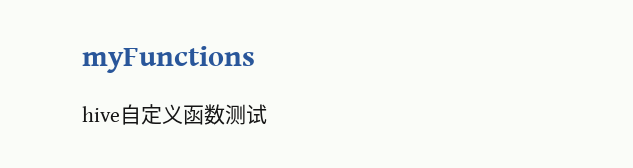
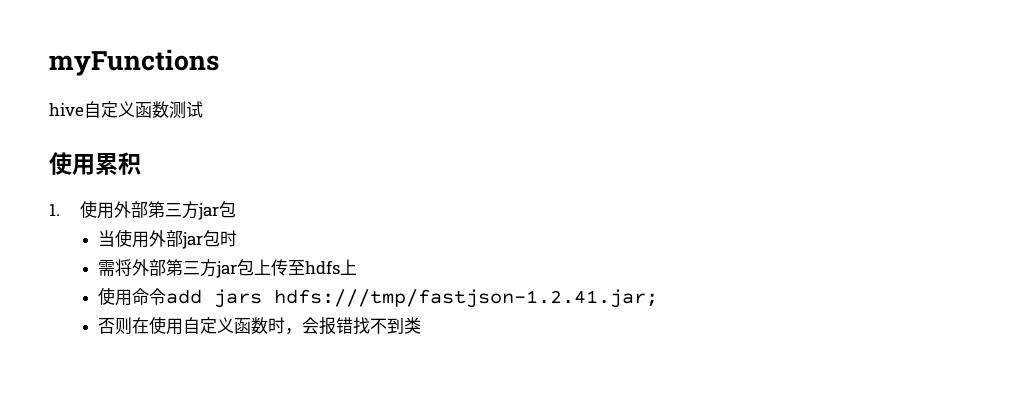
(267, 114) none -> [49,152,141,175] [49,200,236,220] [98,229,238,249] [98,259,358,278] [98,287,659,308] [98,316,422,335] // 使用累积 // 1.使用外部第三方jar包 // 当使用外部jar包时 // 需将外部第三方jar包上传至hdfs上 // 使用命令add jars hdfs:///tmp/fastjson-1.2.41.jar; // 否则在使用自定义函数时，会报错找不到类

